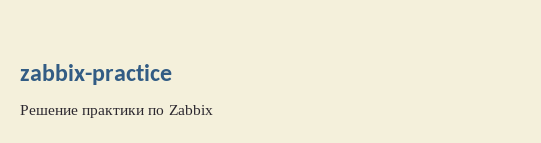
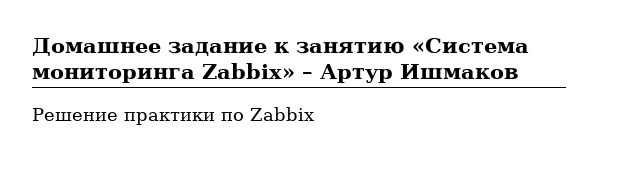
[20,64,172,85] zabbix-practice -> [32,38,529,56] [32,63,519,83] Домашнее задание к занятию «Система мониторинга Zabbix» – Артур Ишмаков

